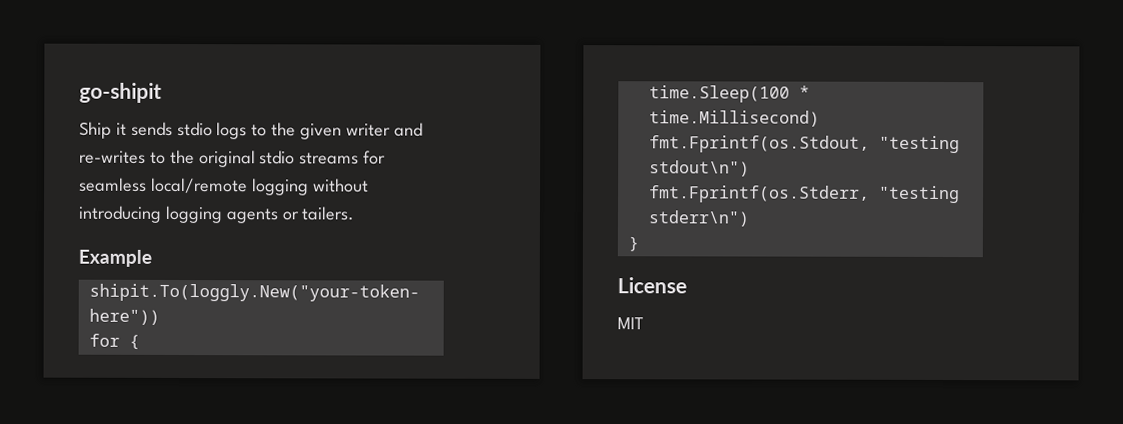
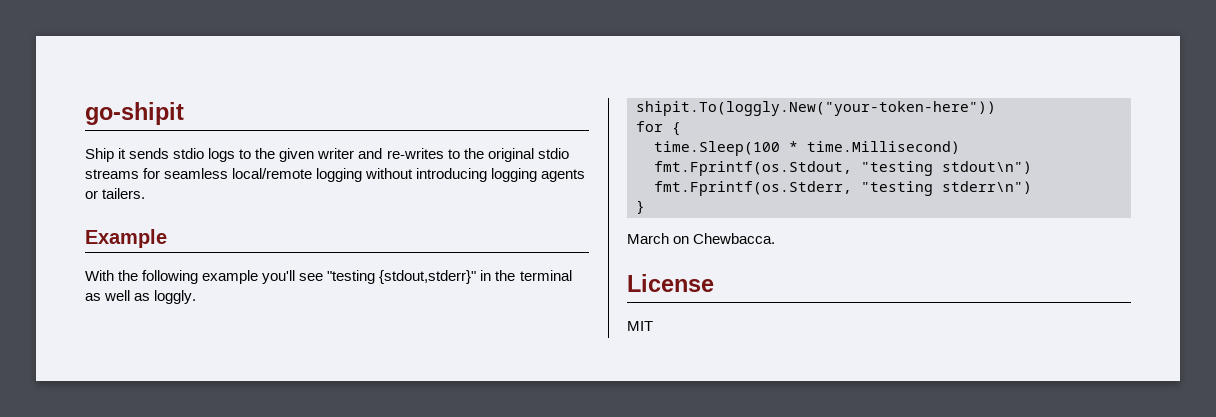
(152, 258) none -> [85,270,572,284] [85,290,197,304] // With the following example you'll see "testing {stdout,stderr}" in the terminal as well as loggly.
(639, 244) none -> [627,233,776,244] // March on Chewbacca.

